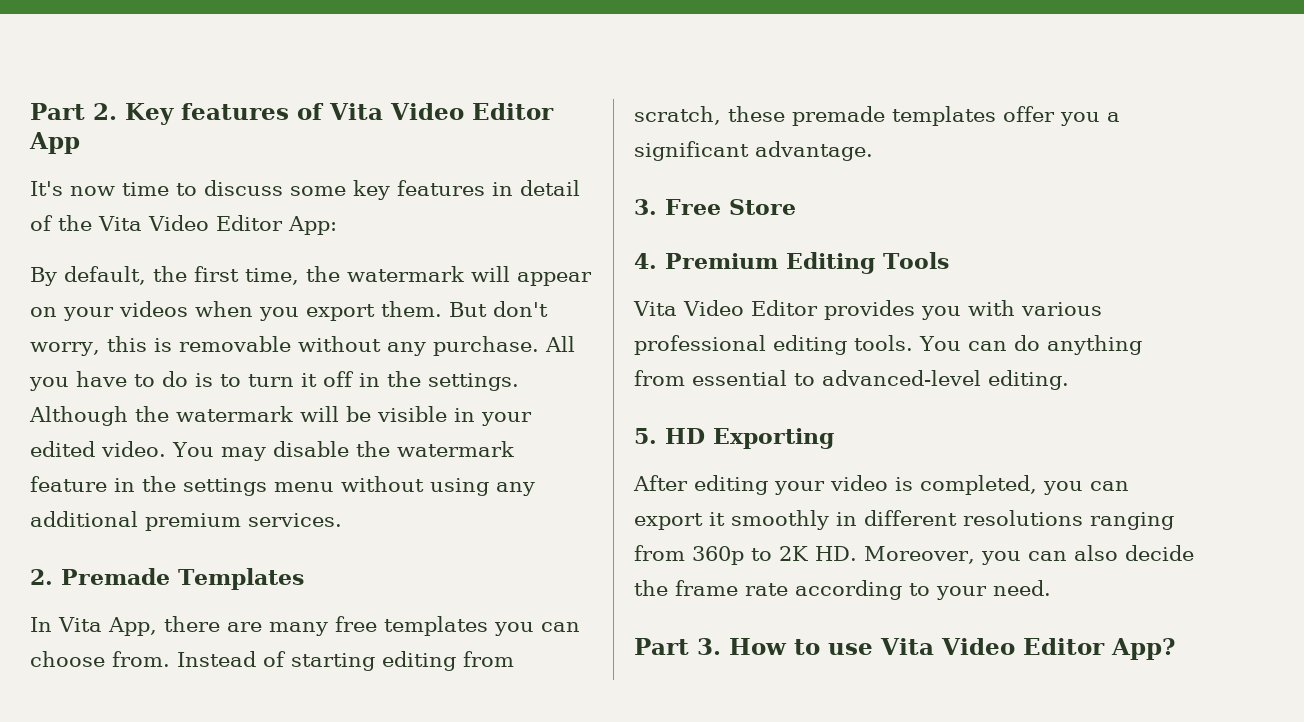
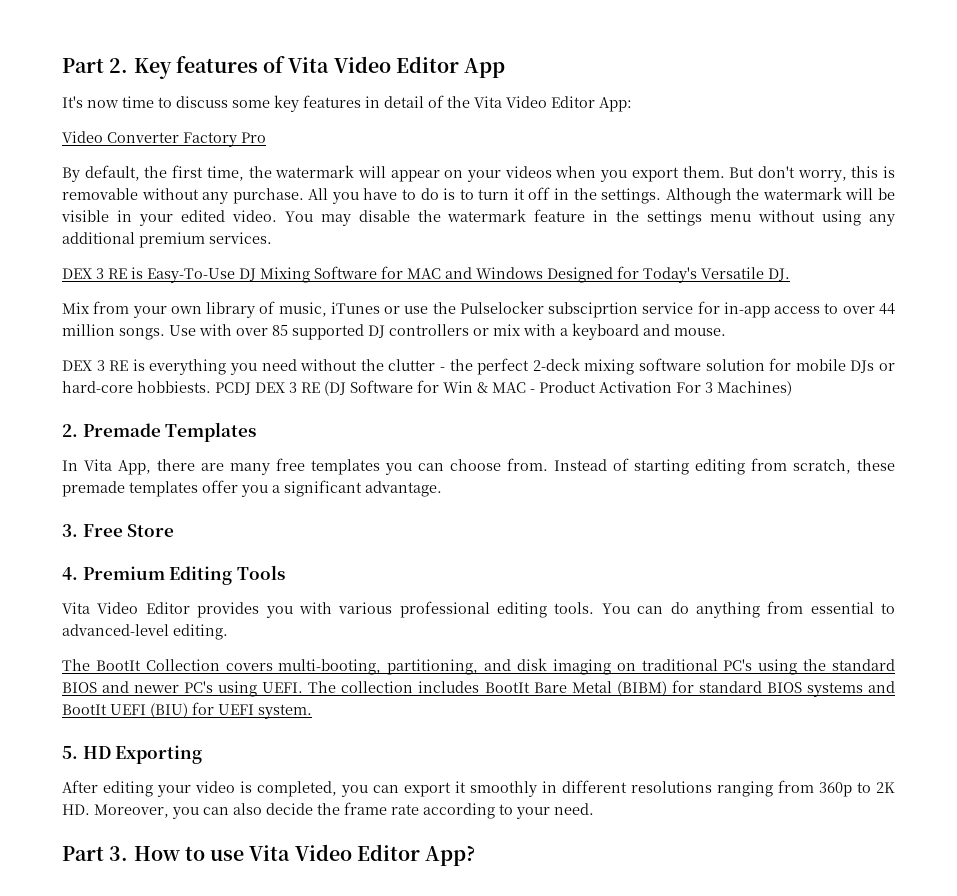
(337, 225) none -> [62,131,266,147] // Video Converter Factory Pro
(342, 520) none -> [62,266,790,283] [62,301,896,318] [62,323,726,340] [62,358,896,375] [62,380,792,396] // DEX 3 RE is Easy-To-Use DJ Mixing Software for MAC and Windows Designed for Today's Versatile DJ. // Mix from your own library of music, iTunes or use the Pulselocker subsciprtion service for in-app access to over 44 million songs. Use with over 85 supported DJ controllers or mix with a keyboard and mouse. // DEX 3 RE is everything you need without the clutter - the perfect 2-deck mixing software solution for mobile DJs or hard-core hobbiests. PCDJ DEX 3 RE (DJ Software for Win & MAC - Product Activation For 3 Machines)
(1069, 380) none -> [62,658,896,675] [62,680,895,697] [62,702,312,719] // The BootIt Collection covers multi-booting, partitioning, and disk imaging on traditional PC's using the standard BIOS and newer PC's using UEFI. The collection includes BootIt Bare Metal (BIBM) for standard BIOS systems and BootIt UEFI (BIU) for UEFI system.

